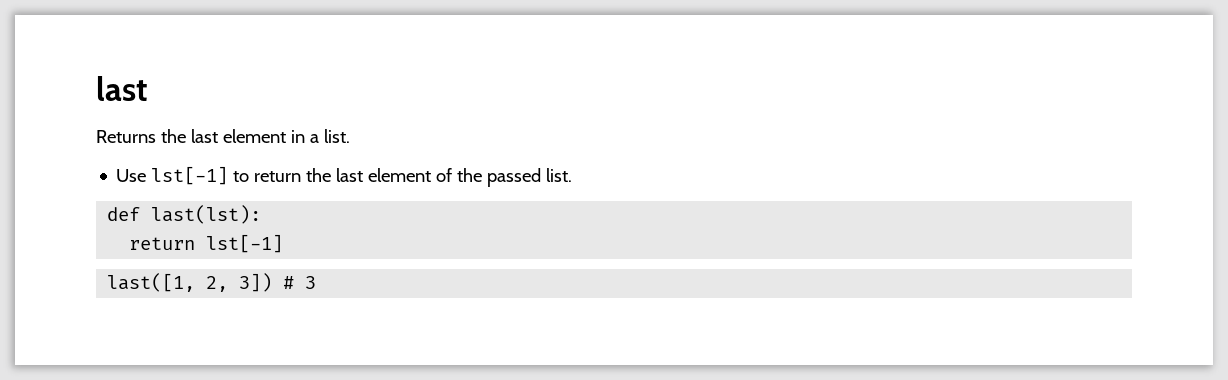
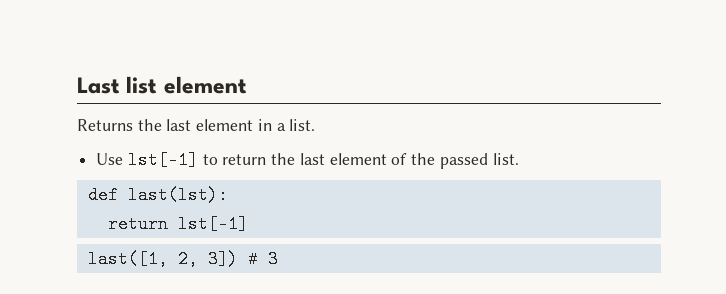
[96,76,148,101] last -> [77,76,247,94] Last list element

